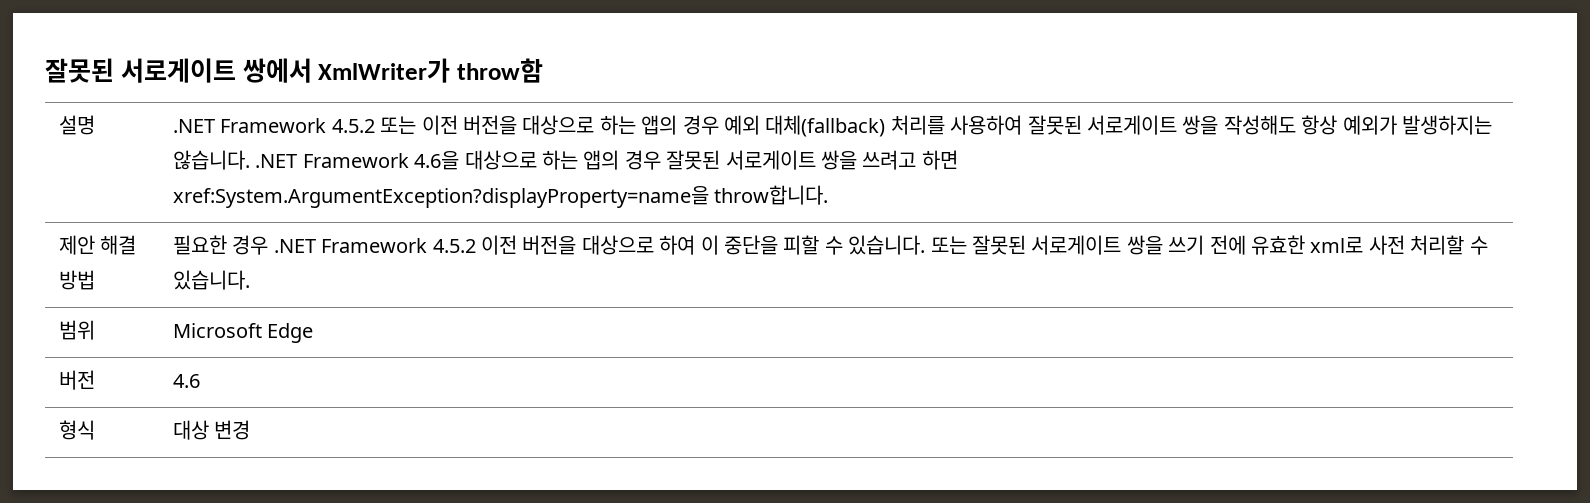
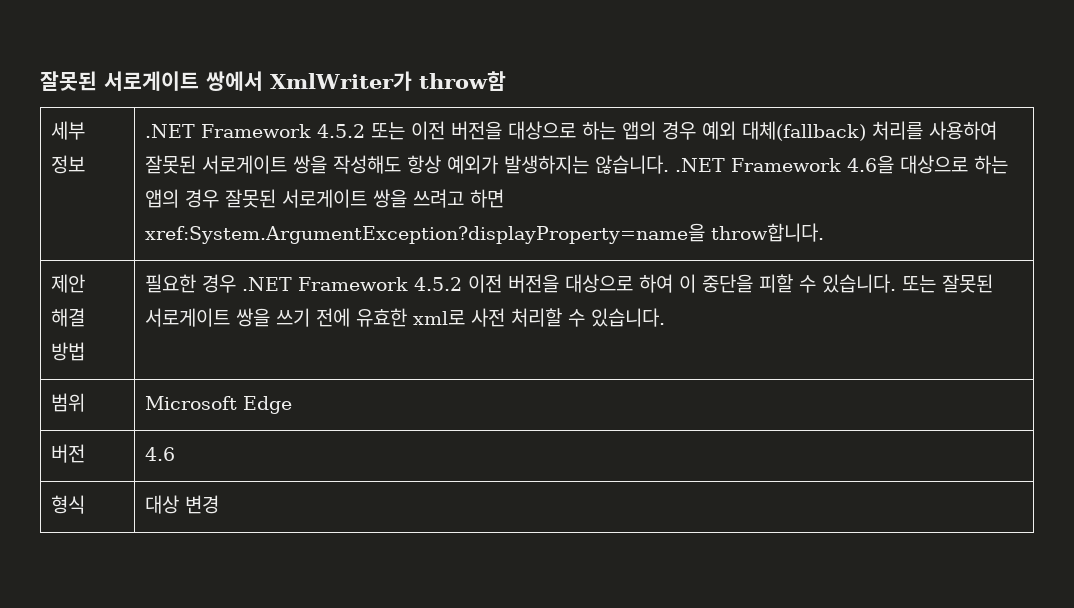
[59,115,96,135] 설명 -> [51,121,86,140] [51,155,86,174] 세부 정보

